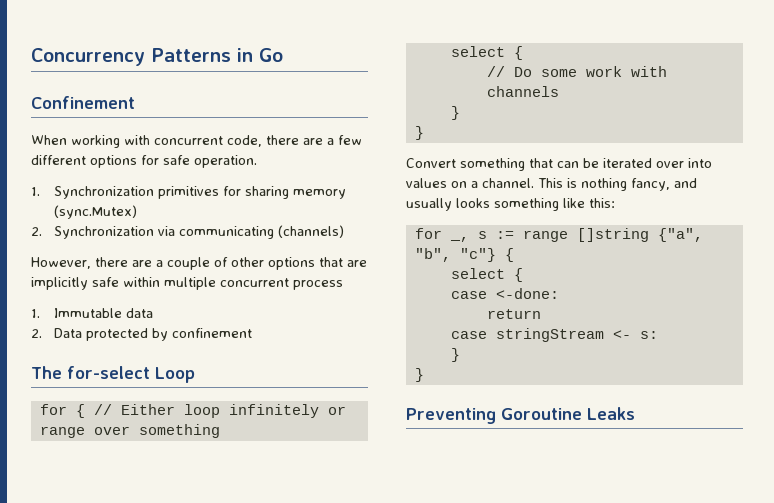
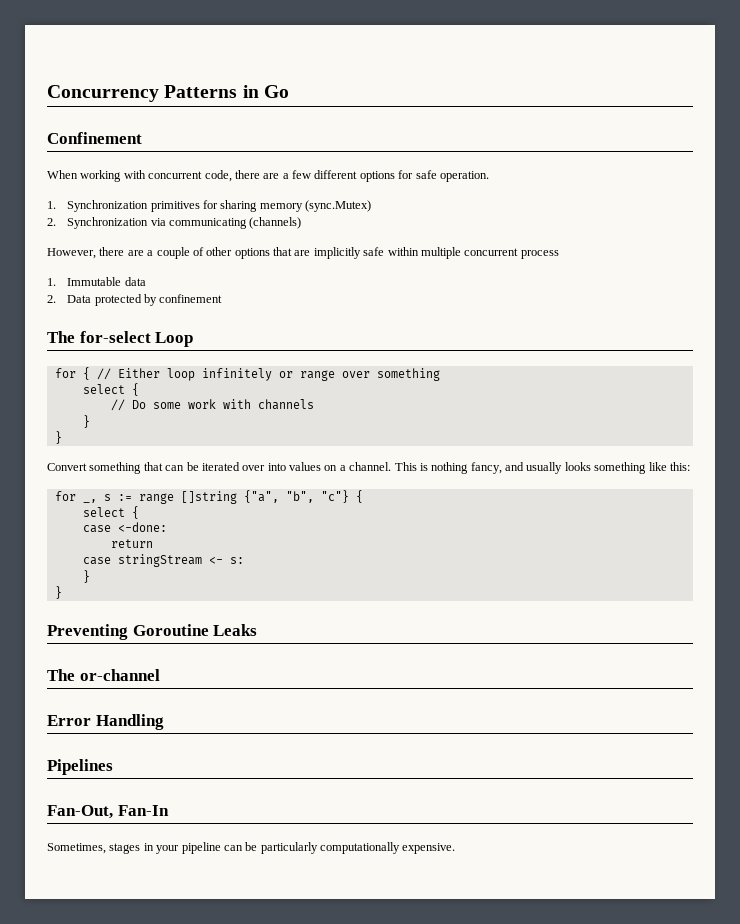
(635, 413) none -> [47,669,160,681] [47,714,164,730] [47,759,113,775] [47,805,169,819] [47,842,456,854] // The or-channel // Error Handling // Pipelines // Fan-Out, Fan-In // Sometimes, stages in your pipeline can be particularly computationally expensive.

